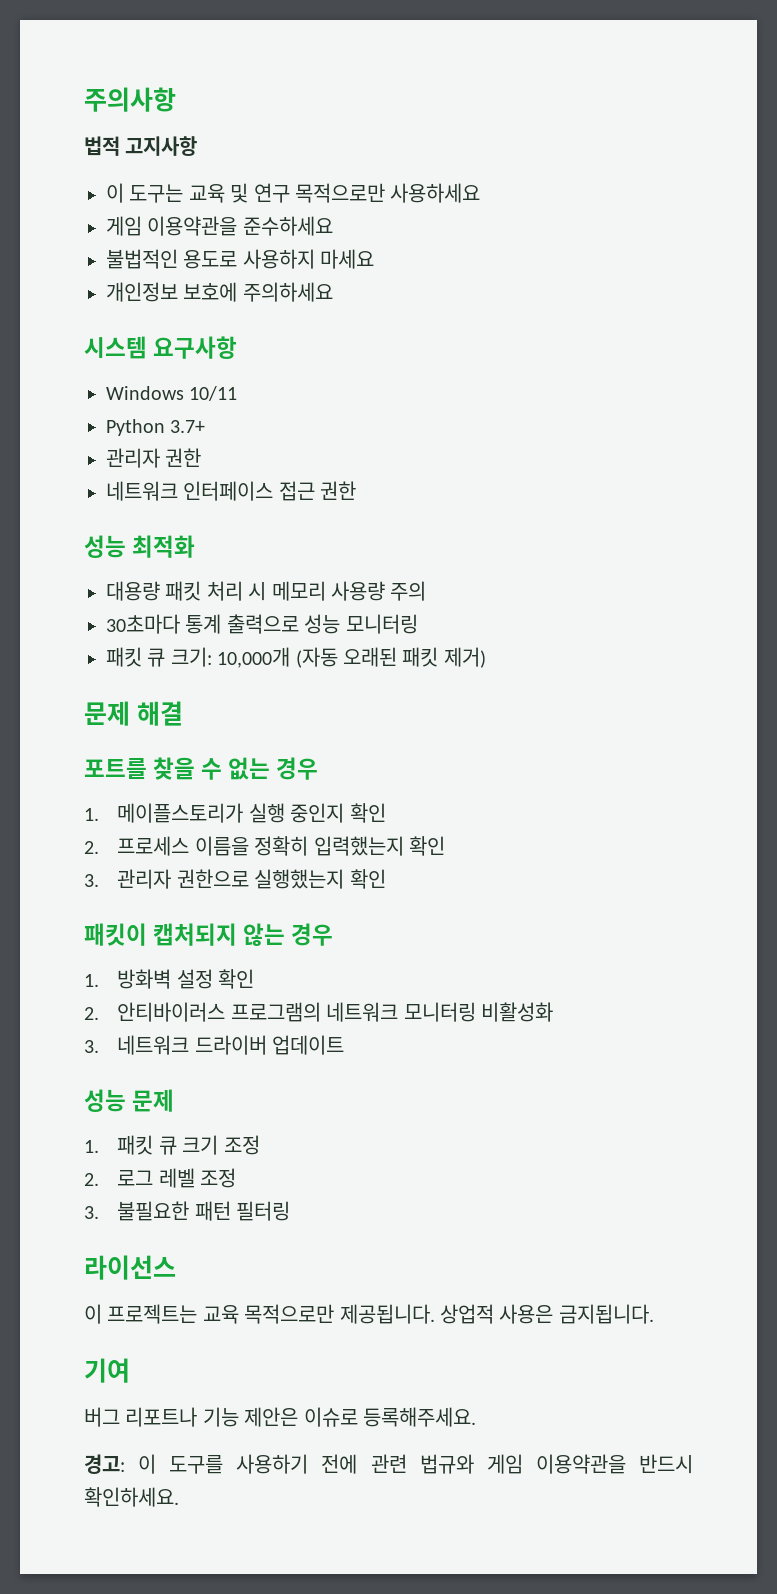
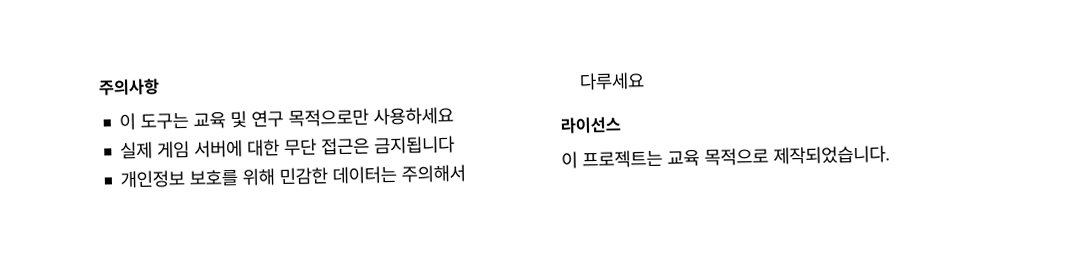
[84,136,198,156] // 법적 고지사항 -> (160, 87) none
[106,216,333,236] [106,249,375,269] [106,282,333,302] [84,336,238,359] [106,386,238,401] [106,419,206,436] [106,448,202,468] [106,481,357,501] [84,535,196,558] [106,581,427,601] [106,614,418,634] [106,647,486,668] [84,701,183,726] [84,757,319,780] [84,803,386,823] [84,836,445,856] [84,869,386,889] [84,923,334,946] [84,969,255,989] [84,1002,553,1022] [84,1035,345,1055] [84,1089,175,1112] [84,1135,260,1155] [84,1168,237,1188] [84,1201,291,1221] [84,1255,176,1280] [84,1304,654,1324] [84,1358,130,1383] [84,1407,476,1427] [84,1454,693,1474] [84,1487,179,1507] 게임 이용약관을 준수하세요 // 불법적인 용도로 사용하지 마세요 // 개인정보 보호에 주의하세요 // 시스템 요구사항 // Windows 10/11 // Python 3.7+ // 관리자 권한 // 네트워크 인터페이스 접근 권한 // 성능 최적화 // 대용량 패킷 처리 시 메모리 사용량 주의 // 30초마다 통계 출력으로 성능 모니터링 // 패킷 큐 크기: 10,000개 (자동 오래된 패킷 제거) // 문제 해결 // 포트를 찾을 수 없는 경우 // 1. 메이플스토리가 실행 중인지 확인 // 2. 프로세스 이름을 정확히 입력했는지 확인 // 3. 관리자 권한으로 실행했는지 확인 // 패킷이 캡처되지 않는 경우 // 1. 방화벽 설정 확인 // 2. 안티바이러스 프로그램의 네트워크 모니터링 비활성화 // 3. 네트워크 드라이버 업데이트 // 성능 문제 // 1. 패킷 큐 크기 조정 // 2. 로그 레벨 조정 // 3. 불필요한 패턴 필터링 // 라이선스 // 이 프로젝트는 교육 목적으로만 제공됩니다. 상업적 사용은 금지됩니다. // 기여 // 버그 리포트나 기능 제안은 이슈로 등록해주세요. // 경고: 이 도구를 사용하기 전에 관련 법규와 게임 이용약관을 반드시 확인하세요. -> [120,135,456,160] [120,164,467,189] [579,72,646,91] [560,116,622,134] [561,145,890,169] 실제 게임 서버에 대한 무단 접근은 금지됩니다 // 개인정보 보호를 위해 민감한 데이터는 주의해서 다루세요 // 라이선스 // 이 프로젝트는 교육 목적으로 제작되었습니다.

